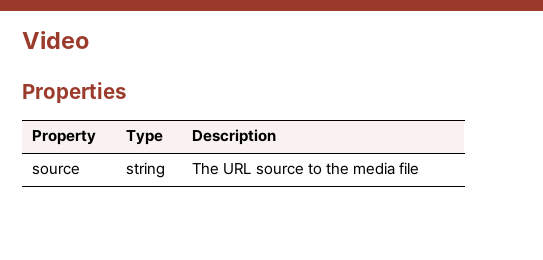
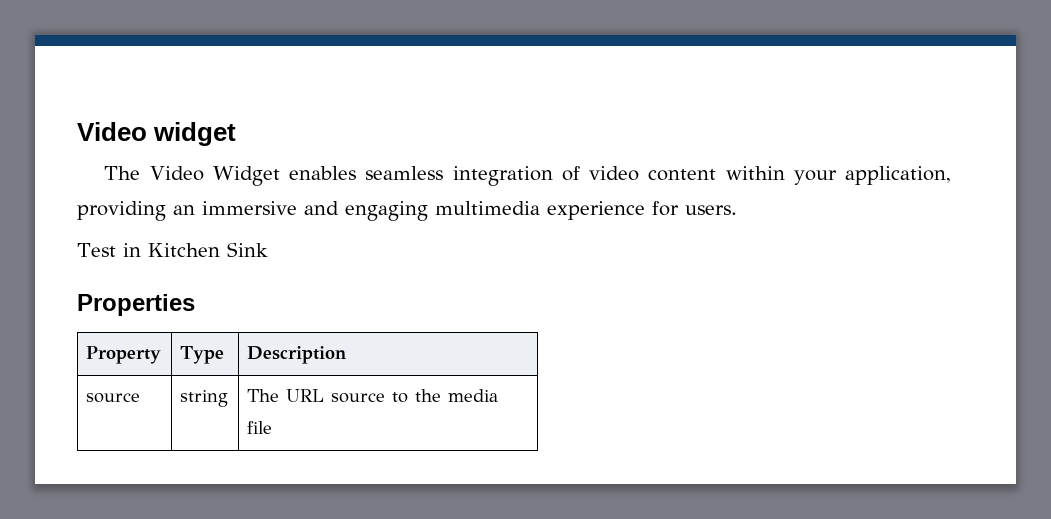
[22,31,89,49] Video -> [77,122,237,146] [104,166,952,186] [77,201,737,221] [77,242,268,257] Video widget // The Video Widget enables seamless integration of video content within your application, providing an immersive and engaging multimedia experience for users. // Test in Kitchen Sink

